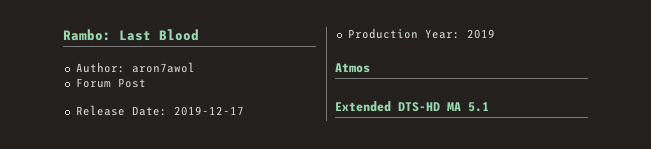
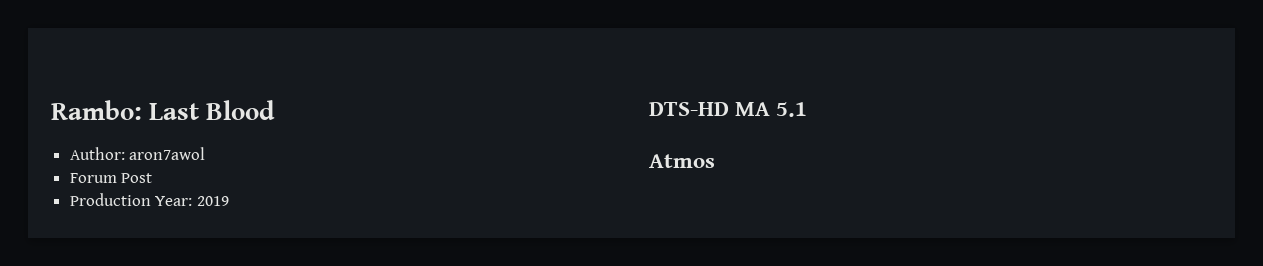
[75,105,244,116] // Release Date: 2019-12-17 -> (153, 178) none
[335,63,370,73] [335,101,391,112] Atmos // Extended -> (229, 201) none
(489, 107) none -> [649,154,715,168] // Atmos

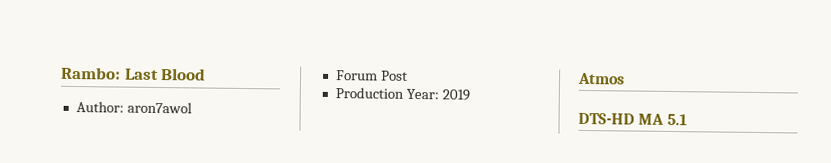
(229, 201) none -> [577,72,625,85] // Atmos
[649,154,715,168] // Atmos -> (687, 119) none

